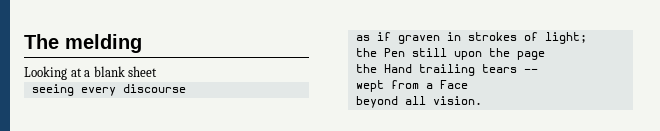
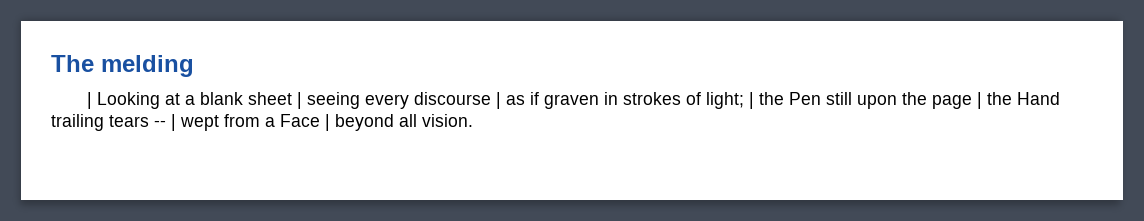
(142, 43) none -> [86,92,92,109] |
(158, 71) // -> [296,92,302,109] |
(186, 88) // -> [495,92,501,109] |
(587, 38) // -> [748,92,754,109] |
(545, 55) // -> [976,92,982,109] |
(538, 70) // -> [171,114,176,131] |
(468, 84) // -> [325,114,330,131] |

